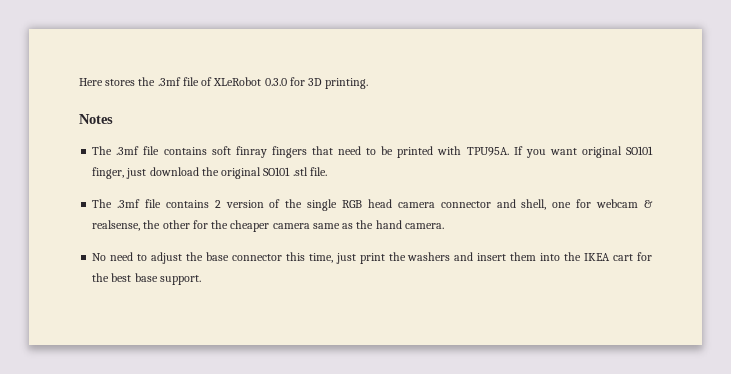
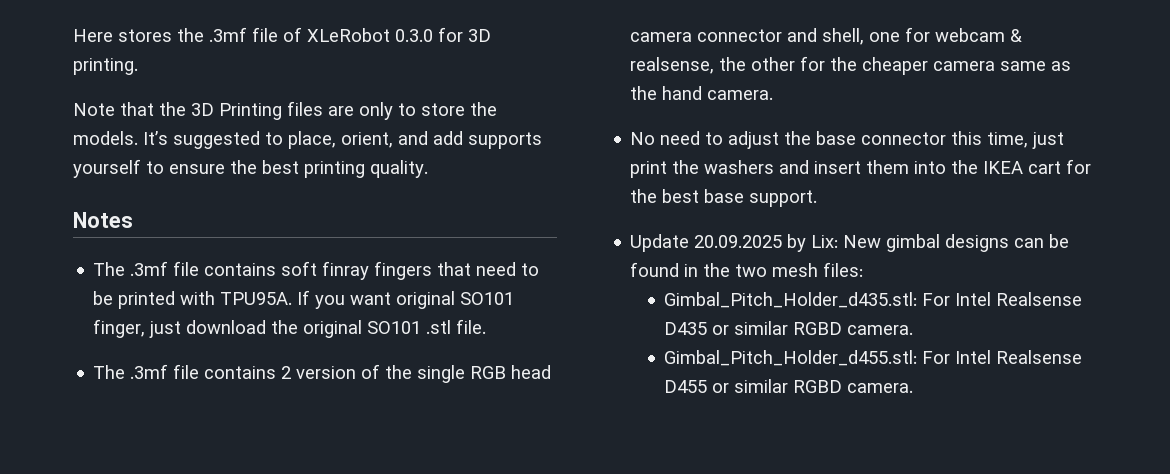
(369, 83) none -> [73,101,497,120] [73,131,542,149] [73,159,428,178] // Note that the 3D Printing files are only to store the models. It’s suggested to place, orient, and add supports yourself to ensure the best printing quality.
(201, 280) none -> [630,234,1070,252] [630,262,864,277] [664,292,1083,308] [664,321,914,335] [664,350,1083,366] [664,379,914,393] // Update 20.09.2025 by Lix: New gimbal designs can be found in the two mesh files: // Gimbal_Pitch_Holder_d435.stl: For Intel Realsense D435 or similar RGBD camera. // Gimbal_Pitch_Holder_d455.stl: For Intel Realsense D455 or similar RGBD camera.

